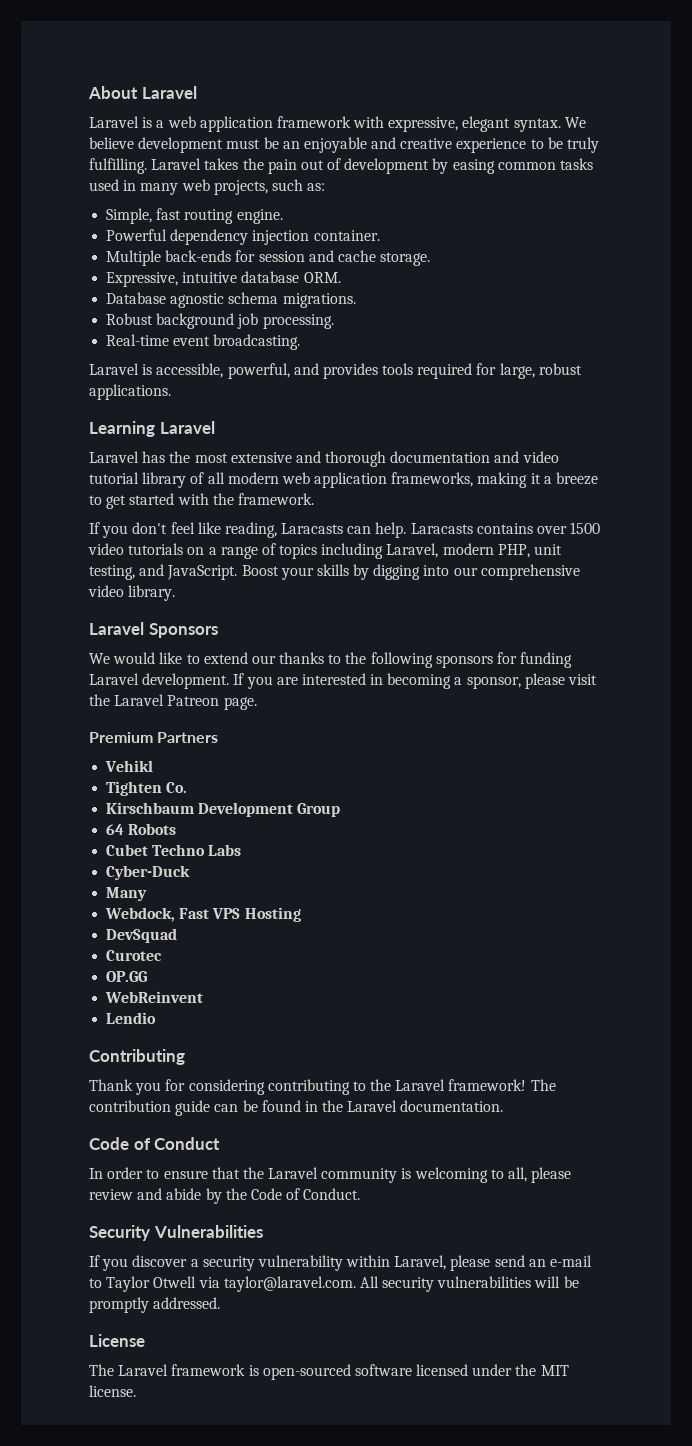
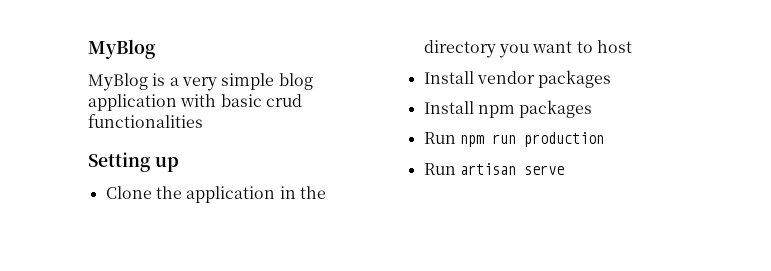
[88,86,197,99] [89,116,586,132] [89,137,600,153] [89,158,594,174] [89,179,326,195] [106,208,283,224] [106,229,380,245] [106,250,431,266] [106,271,341,287] [106,292,356,308] [106,313,334,329] [106,334,301,350] [89,363,582,379] [89,384,171,400] [89,421,215,437] [89,451,559,467] [89,472,599,488] [89,493,314,509] [89,522,601,538] [88,543,563,559] [89,564,580,580] [88,585,176,601] [89,622,218,638] [89,652,573,668] [89,673,598,689] [89,694,257,710] [89,732,219,743] [105,760,154,772] [106,781,188,796] [106,802,341,817] [106,823,177,835] [106,844,242,856] [106,865,191,880] [106,887,148,901] [105,907,301,922] [106,928,178,943] [106,950,163,961] [106,971,148,982] [105,991,204,1003] [106,1012,157,1024] [89,1049,185,1065] [89,1079,556,1095] [89,1100,504,1116] [89,1137,221,1150] [89,1167,572,1183] [89,1188,361,1204] [89,1225,263,1241] [89,1255,593,1271] [89,1276,579,1292] [89,1297,221,1313] [89,1334,145,1347] [89,1364,569,1380] [89,1385,136,1397] About Laravel // Laravel is a web application framework with expressive, elegant syntax. We believe development must be an enjoyable and creative experience to be truly fulfilling. Laravel takes the pain out of development by easing common tasks used in many web projects, such as: // Simple, fast routing engine. // Powerful dependency injection container. // Multiple back-ends for session and cache storage. // Expressive, intuitive database ORM. // Database agnostic schema migrations. // Robust background job processing. // Real-time event broadcasting. // Laravel is accessible, powerful, and provides tools required for large, robust applications. // Learning Laravel // Laravel has the most extensive and thorough documentation and video tutorial library of all modern web application frameworks, making it a breeze to get started with the framework. // If you don't feel like reading, Laracasts can help. Laracasts contains over 1500 video tutorials on a range of topics including Laravel, modern PHP, unit testing, and JavaScript. Boost your skills by digging into our comprehensive video library. // Laravel Sponsors // We would like to extend our thanks to the following sponsors for funding Laravel development. If you are interested in becoming a sponsor, please visit the Laravel Patreon page. // Premium Partners // Vehikl // Tighten Co. // Kirschbaum Development Group // 64 Robots // Cubet Techno Labs // Cyber-Duck // Many // Webdock, Fast VPS Hosting // DevSquad // Curotec // OP.GG // WebReinvent // Lendio // Contributing // Thank you for considering contributing to the Laravel framework! The contribution guide can be found in the Laravel documentation. // Code of Conduct // In order to ensure that the Laravel community is welcoming to all, please review and abide by the Code of Conduct. // Security Vulnerabilities // If you discover a security vulnerability within Laravel, please send an e-mail to Taylor Otwell via taylor@laravel.com. All security vulnerabilities will be promptly addressed. // License // The Laravel framework is open-sourced software licensed under the MIT license. -> [88,39,156,59] [88,73,313,91] [88,94,302,111] [88,114,203,128] [88,152,179,172] [105,186,326,203] [423,40,632,58] [423,70,612,88] [423,100,593,118] [423,132,604,147] [423,163,564,175] MyBlog // MyBlog is a very simple blog application with basic crud functionalities // Setting up // Clone the application in the directory you want to host // Install vendor packages // Install npm packages // Run npm run production // Run artisan serve

